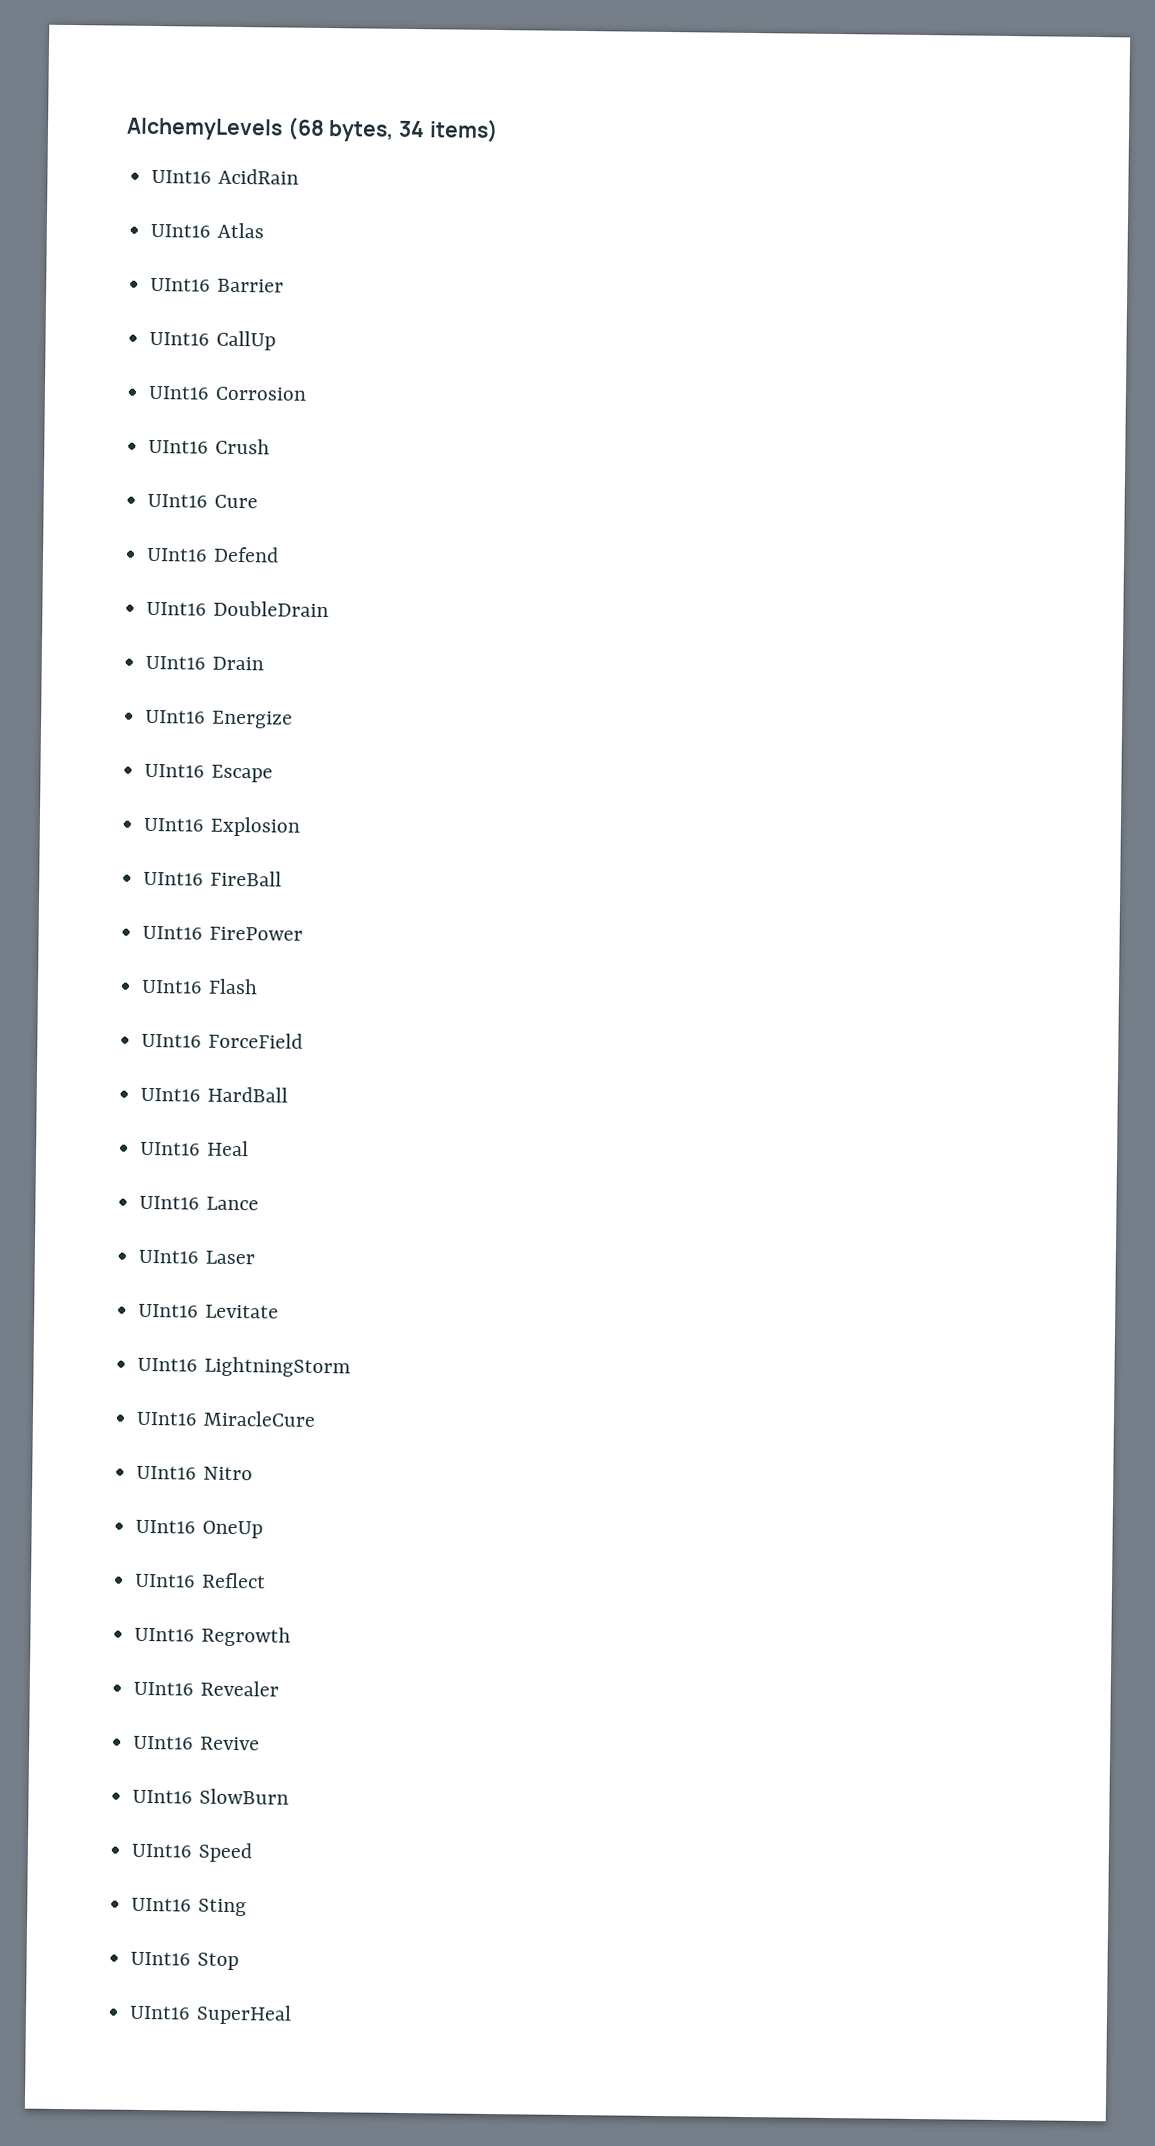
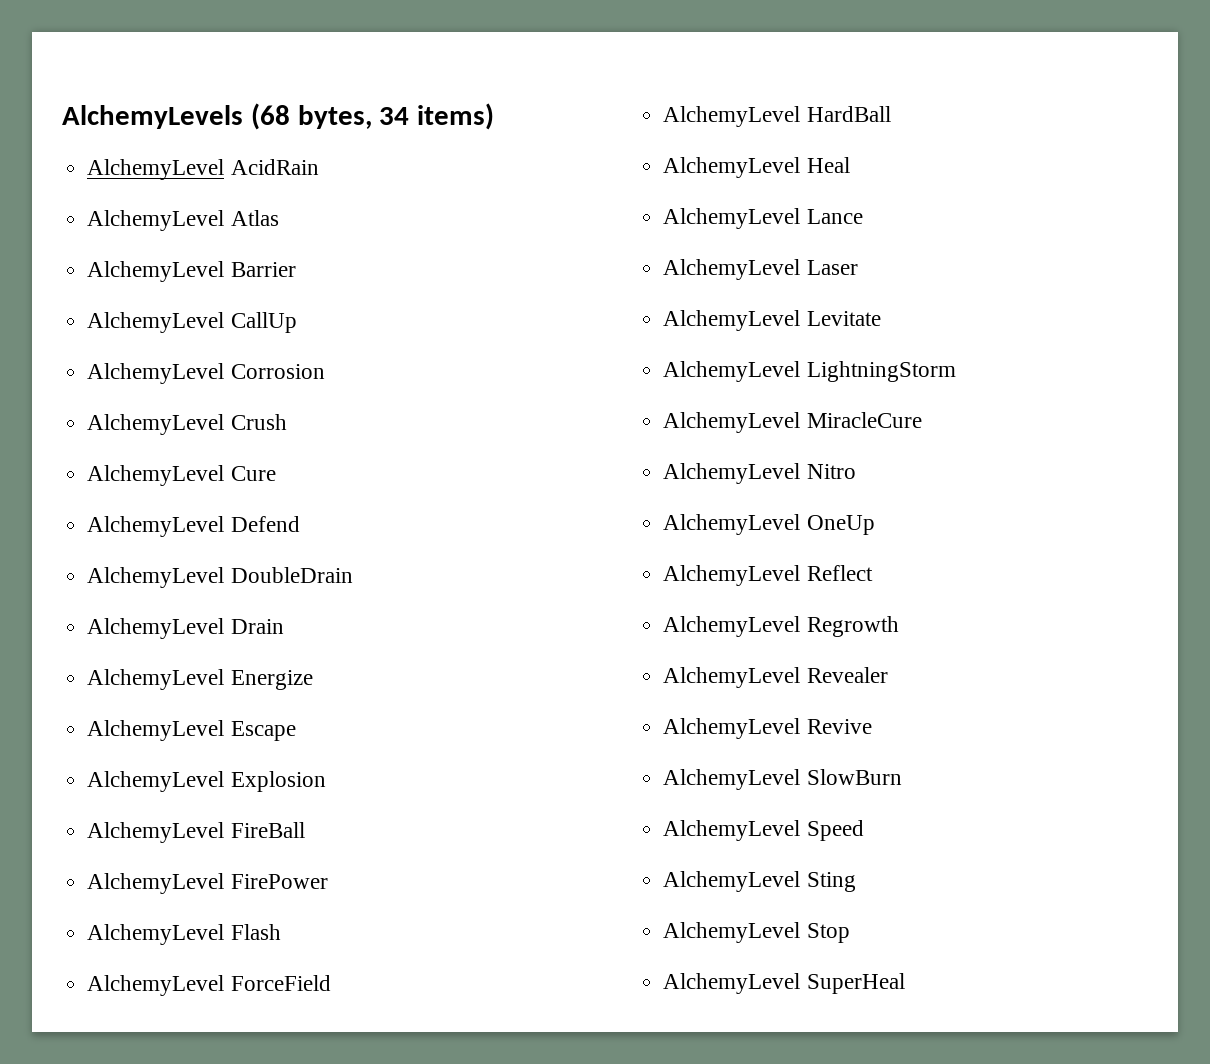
[151,169,213,184] UInt16 -> [87,159,225,180] AlchemyLevel
[150,223,212,238] UInt16 -> [87,210,225,231] AlchemyLevel
[150,277,212,292] UInt16 -> [87,261,225,282] AlchemyLevel
[149,331,211,346] UInt16 -> [87,312,225,333] AlchemyLevel
[148,385,211,400] UInt16 -> [87,363,225,384] AlchemyLevel
[148,439,210,454] UInt16 -> [87,414,225,435] AlchemyLevel
[147,493,209,508] UInt16 -> [87,465,225,486] AlchemyLevel
[146,547,209,562] UInt16 -> [87,516,225,537] AlchemyLevel
[146,601,208,616] UInt16 -> [87,567,225,588] AlchemyLevel
[145,655,207,670] UInt16 -> [87,618,225,639] AlchemyLevel
[145,709,207,724] UInt16 -> [87,669,225,690] AlchemyLevel
[144,763,206,778] UInt16 -> [87,720,225,741] AlchemyLevel
[143,817,205,832] UInt16 -> [87,771,225,792] AlchemyLevel
[143,871,205,886] UInt16 -> [87,822,225,843] AlchemyLevel
[142,925,204,940] UInt16 -> [87,873,225,894] AlchemyLevel
[141,979,204,994] UInt16 -> [87,924,225,945] AlchemyLevel
[141,1033,203,1048] UInt16 -> [87,975,225,996] AlchemyLevel
[140,1087,202,1102] UInt16 -> [663,106,801,127] AlchemyLevel
[140,1141,202,1156] UInt16 -> [663,157,801,178] AlchemyLevel
[139,1195,201,1210] UInt16 -> [663,208,801,229] AlchemyLevel
[138,1249,200,1264] UInt16 -> [663,259,801,280] AlchemyLevel
[138,1303,200,1318] UInt16 -> [663,310,801,331] AlchemyLevel
[137,1357,199,1372] UInt16 -> [663,361,801,382] AlchemyLevel
[136,1411,199,1426] UInt16 -> [663,412,801,433] AlchemyLevel
[136,1465,198,1480] UInt16 -> [663,463,801,484] AlchemyLevel
[135,1519,197,1534] UInt16 -> [663,514,801,535] AlchemyLevel
[134,1573,197,1588] UInt16 -> [663,565,801,586] AlchemyLevel
[134,1627,196,1642] UInt16 -> [663,616,801,637] AlchemyLevel
[133,1681,195,1696] UInt16 -> [663,667,801,688] AlchemyLevel
[133,1735,195,1750] UInt16 -> [663,718,801,739] AlchemyLevel
[132,1789,194,1804] UInt16 -> [663,769,801,790] AlchemyLevel
[131,1843,193,1858] UInt16 -> [663,820,801,841] AlchemyLevel
[131,1897,193,1912] UInt16 -> [663,871,801,892] AlchemyLevel
[130,1951,192,1966] UInt16 -> [663,922,801,943] AlchemyLevel
[129,2005,192,2020] UInt16 -> [663,973,801,994] AlchemyLevel

